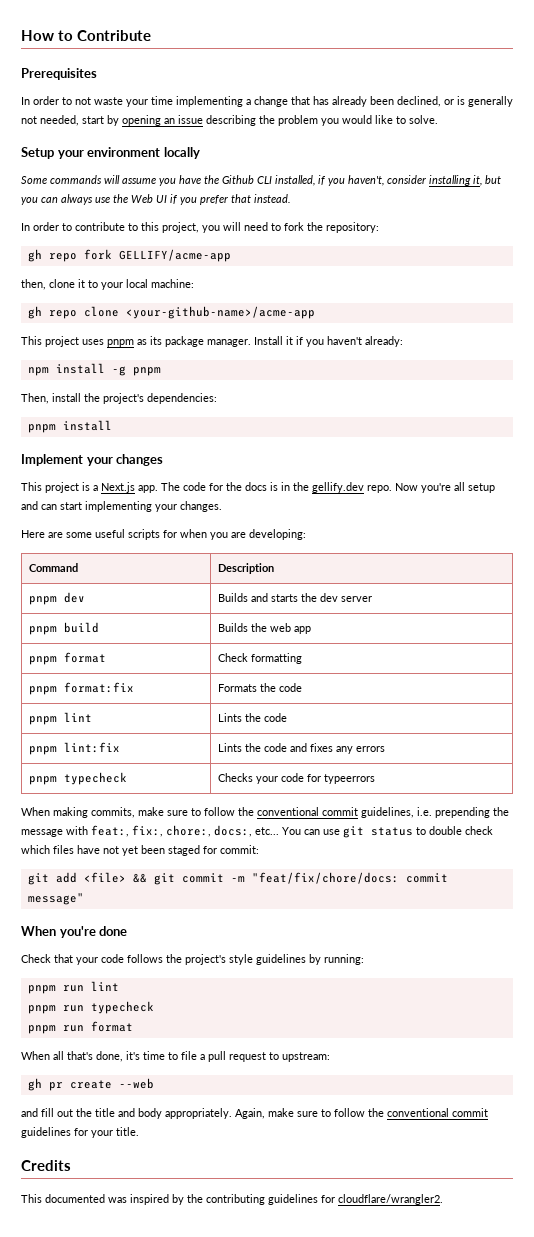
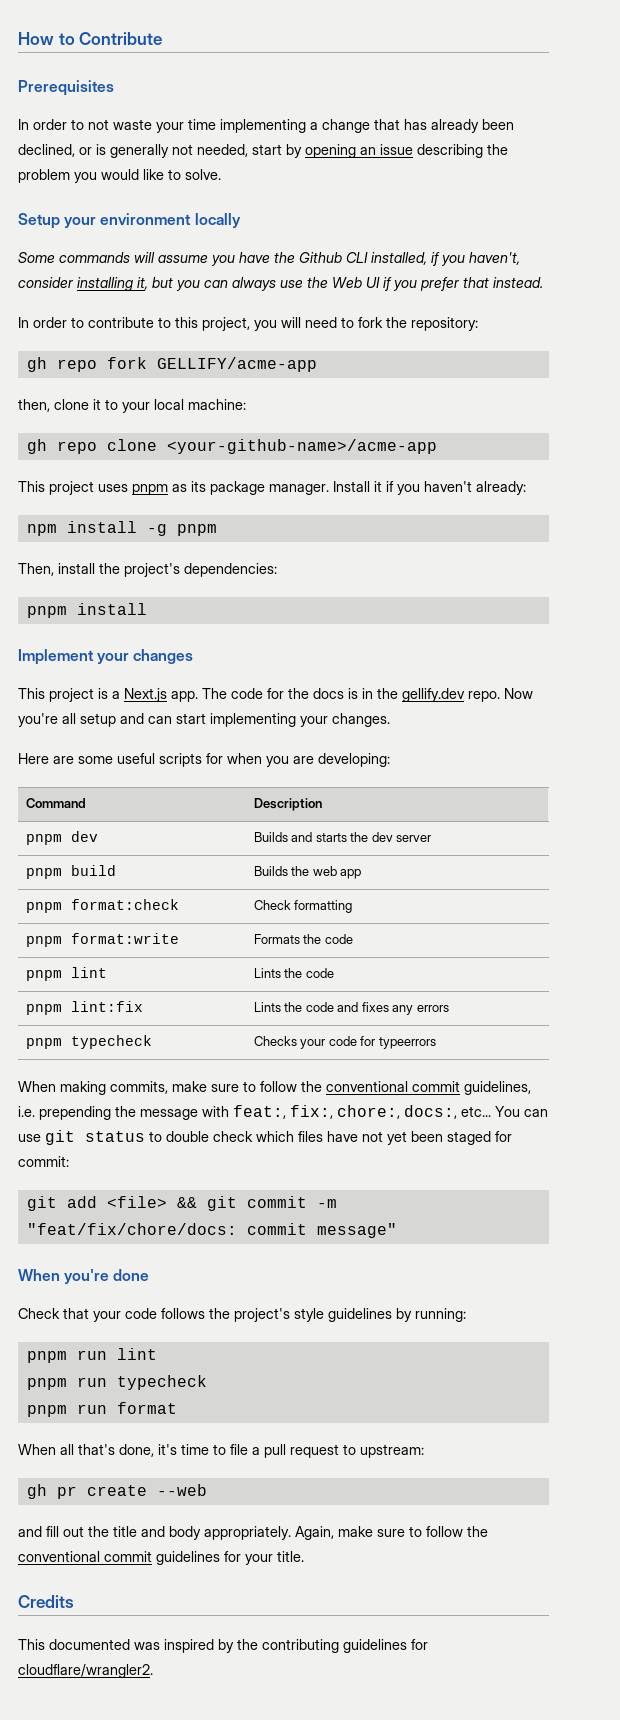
[63,652,106,663] format -> [70,899,179,910] format:check
[63,682,134,693] format:fix -> [70,933,179,944] format:write

